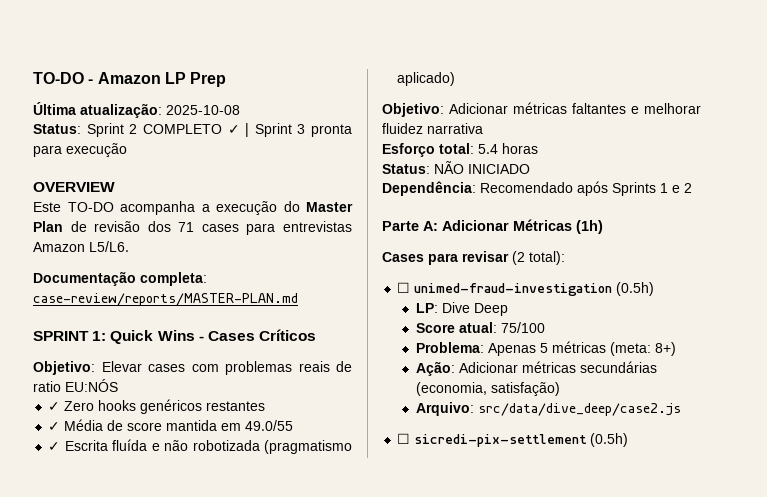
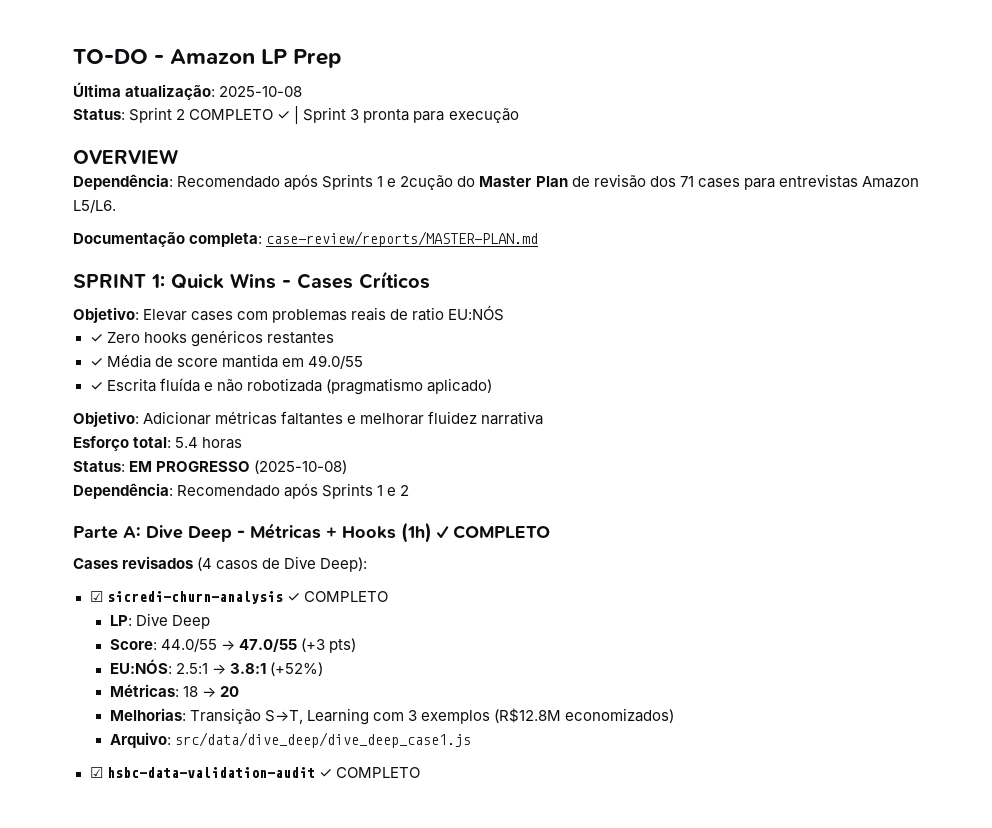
[33,201,277,215] Este TO-DO acompanha a execução -> [73,174,454,190] Dependência: Recomendado após Sprints 1 e 2cução
[434,161,530,174] NÃO INICIADO -> [129,460,348,474] EM PROGRESSO (2025-10-08)
[442,219,572,231] Adicionar Métricas -> [146,523,396,542] Dive Deep - Métricas + Hooks
[382,251,565,265] [397,282,655,296] [415,302,508,316] [415,322,545,333] [415,341,676,356] [415,361,657,376] [415,382,560,396] [415,402,681,416] [397,433,629,447] // Cases para revisar (2 total): // ☐ unimed-fraud-investigation (0.5h) // LP: Dive Deep // Score atual: 75/100 // Problema: Apenas 5 métricas (meta: 8+) // Ação: Adicionar métricas secundárias (economia, satisfação) // Arquivo: src/data/dive_deep/case2.js // ☐ sicredi-pix-settlement (0.5h) -> [437,525,550,539] [73,556,368,572] [89,591,388,604] [109,613,210,629] [109,638,356,653] [109,659,323,676] [109,684,239,697] [109,708,675,725] [109,732,471,748] [89,767,420,778] ✓ COMPLETO // Cases revisados (4 casos de Dive Deep): // ☑ sicredi-churn-analysis ✓ COMPLETO // LP: Dive Deep // Score: 44.0/55 → 47.0/55 (+3 pts) // EU:NÓS: 2.5:1 → 3.8:1 (+52%) // Métricas: 18 → 20 // Melhorias: Transição S→T, Learning com 3 exemplos (R$12.8M economizados) // Arquivo: src/data/dive_deep/dive_deep_case1.js // ☑ hsbc-data-validation-audit ✓ COMPLETO

